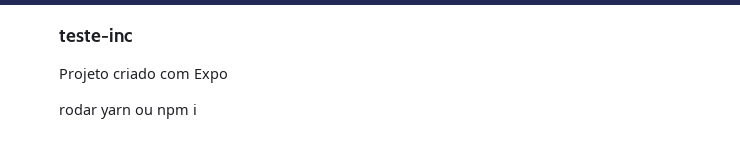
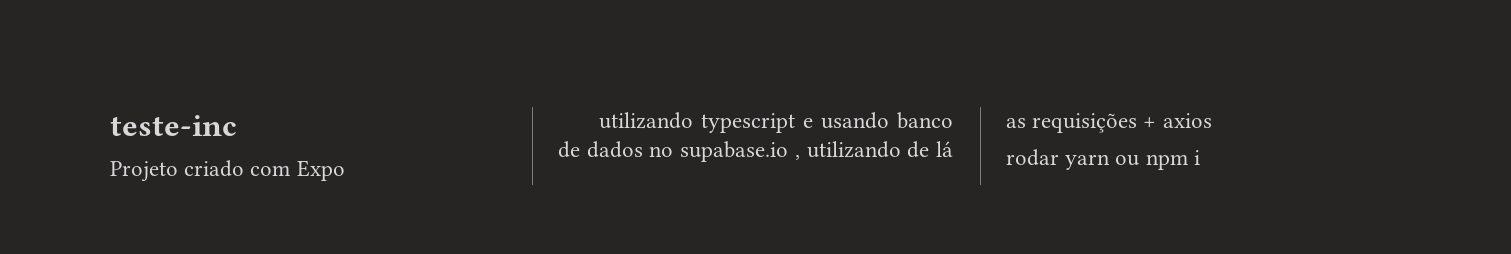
(228, 76) none -> [598,112,953,133] [558,141,953,162] [1006,113,1212,133] // utilizando typescript e usando banco de dados no supabase.io , utilizando de lá as requisições + axios

